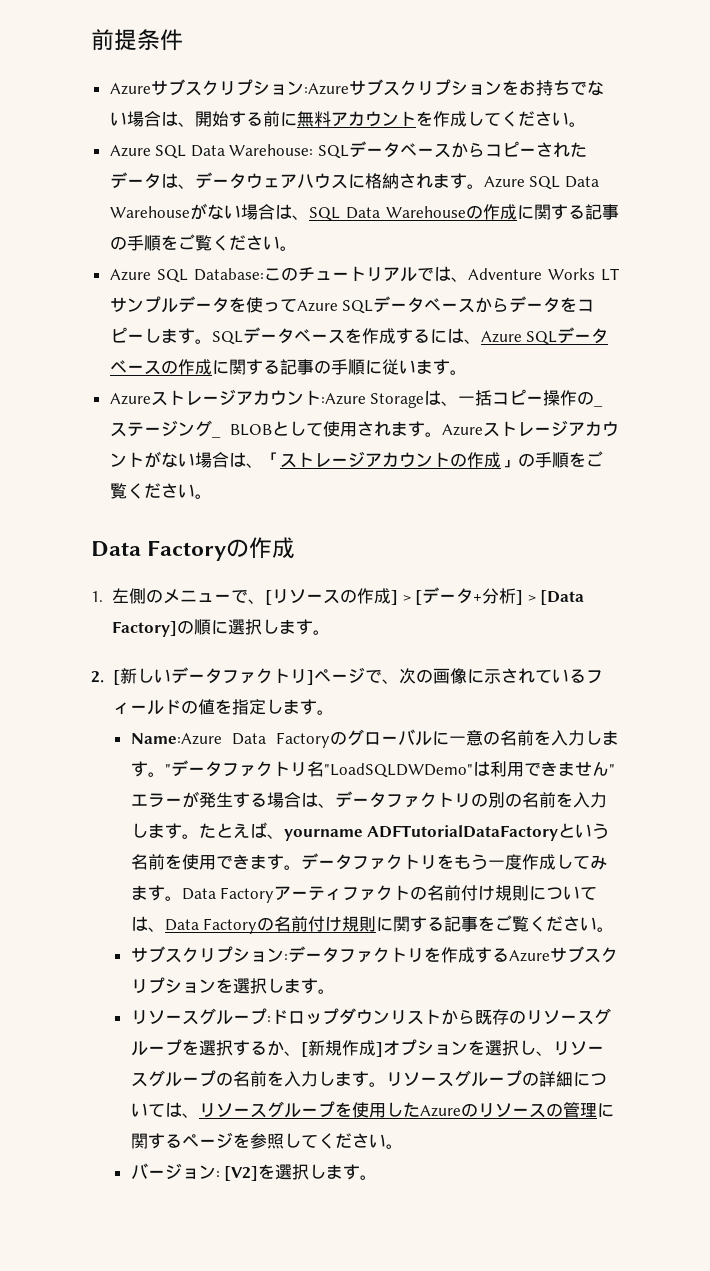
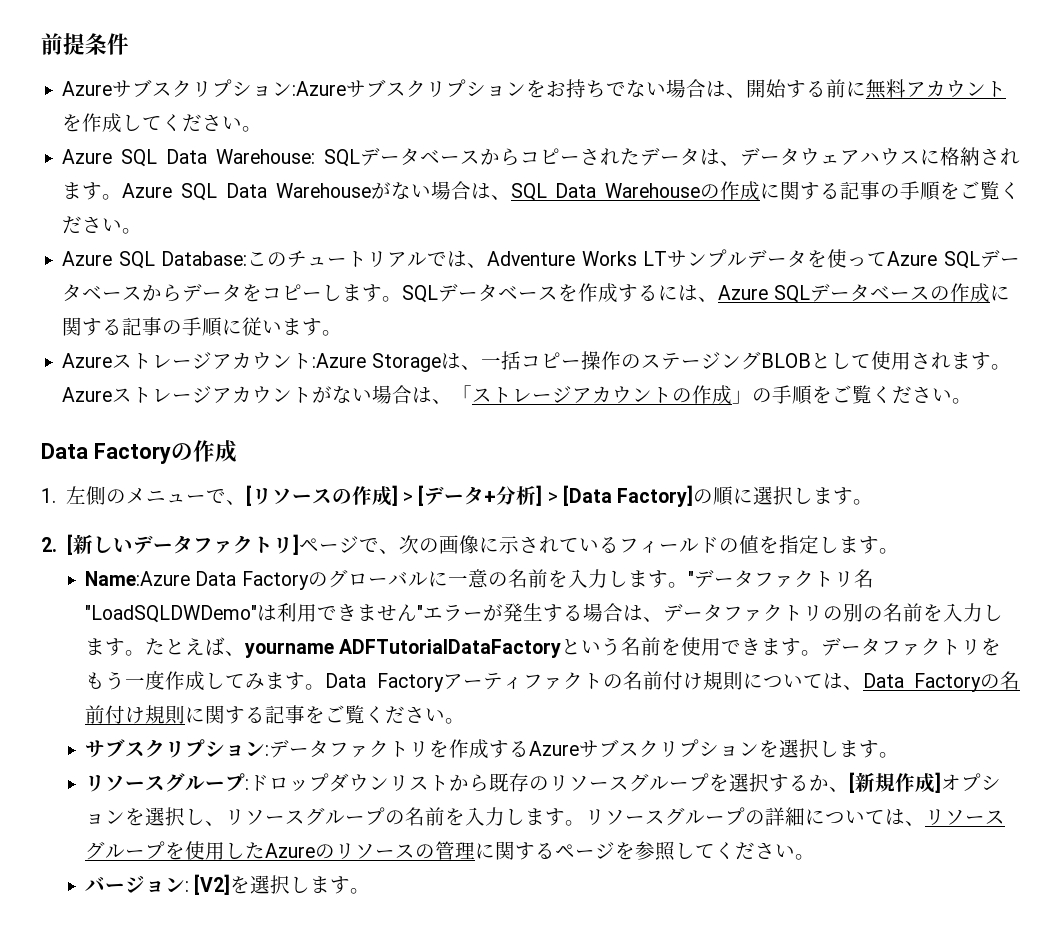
[594,404,604,407] _ -> (641, 361) none
[211,435,221,438] _ -> (761, 360) none

